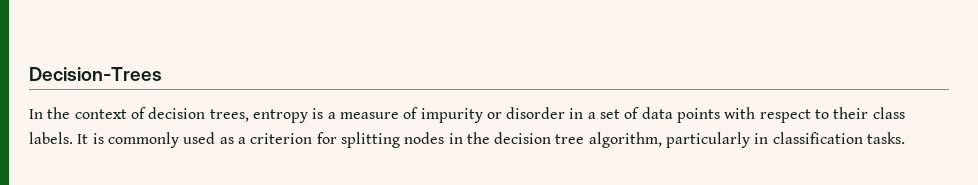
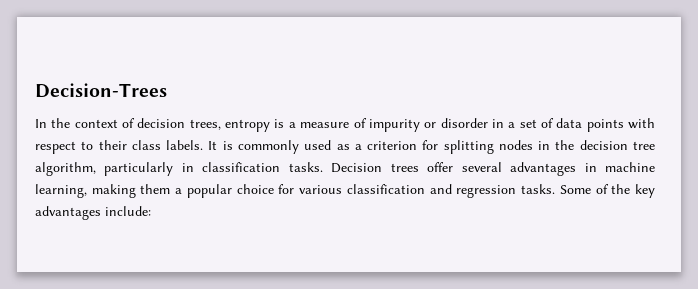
(906, 138) none -> [331,162,655,176] [35,184,656,198] [35,206,151,220] Decision trees offer several advantages in machine learning, making them a popular choice for various classification and regression tasks. Some of the key advantages include:

